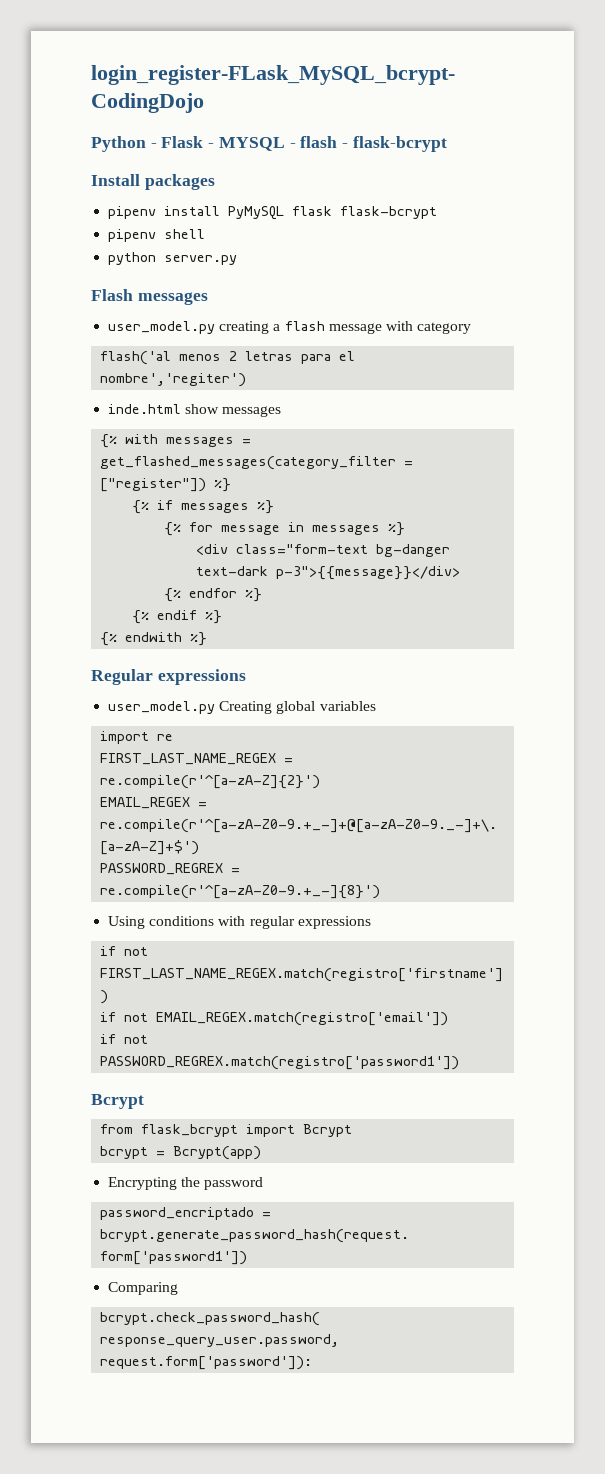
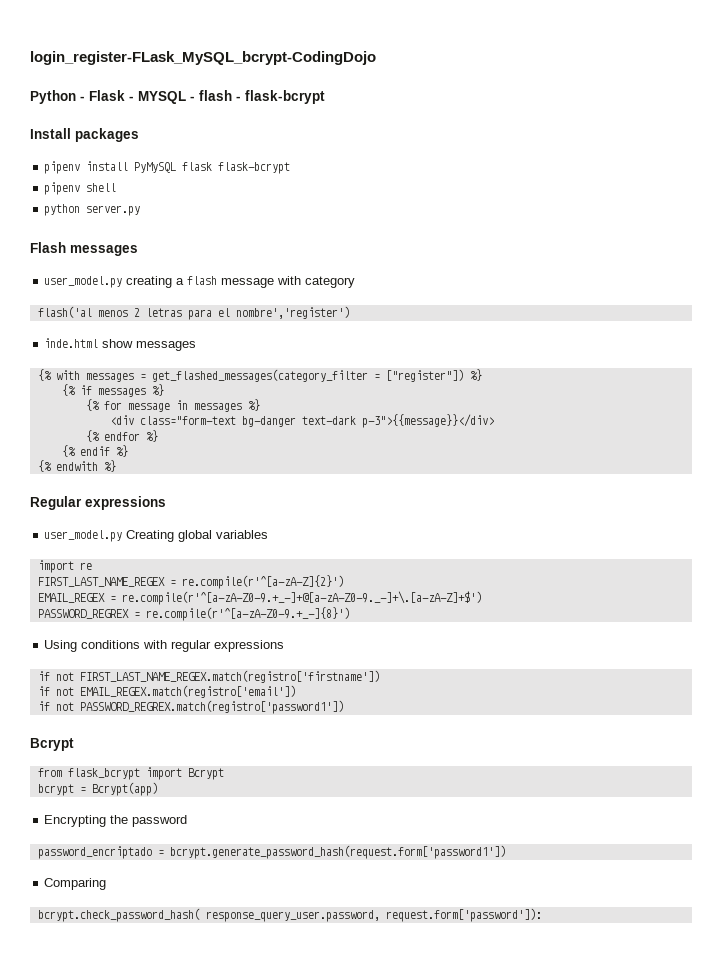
[100,373,247,387] nombre','regiter') -> [235,306,350,319] nombre','register')

